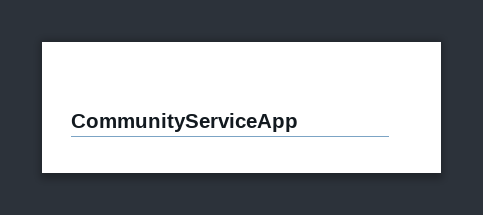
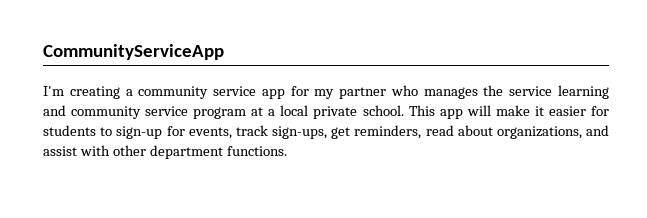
(298, 122) none -> [43,85,609,99] [43,105,609,119] [43,125,610,139] [43,145,287,159] // I'm creating a community service app for my partner who manages the service learning and community service program at a local private school. This app will make it easier for students to sign-up for events, track sign-ups, get reminders, read about organizations, and assist with other department functions.

